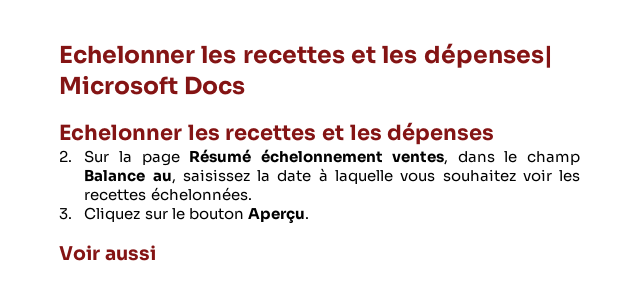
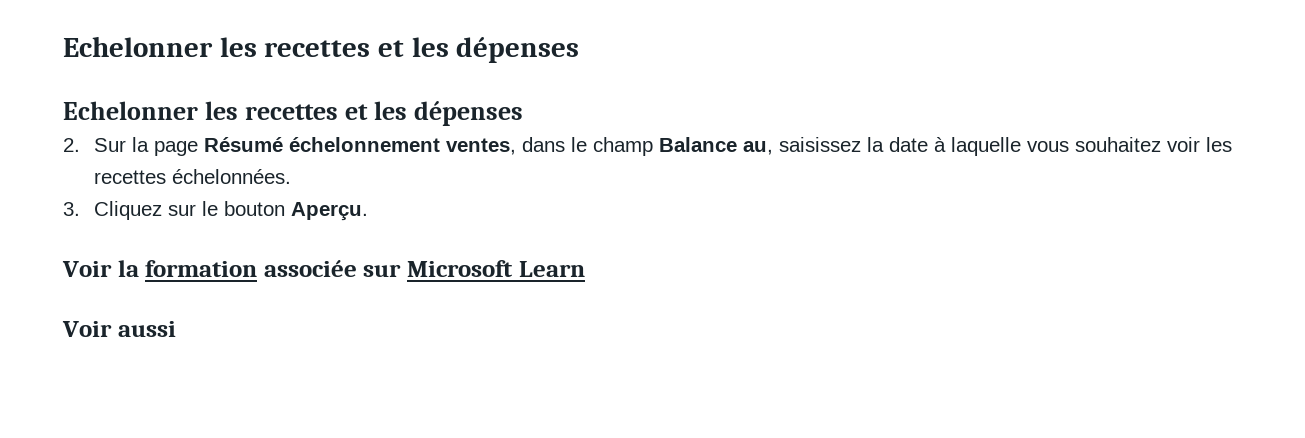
[59,43,553,68] [59,75,246,95] Echelonner les recettes et les dépenses| Microsoft Docs -> [63,36,580,63] Echelonner les recettes et les dépenses
(309, 216) none -> [62,260,585,277] // Voir la formation associée sur Microsoft Learn

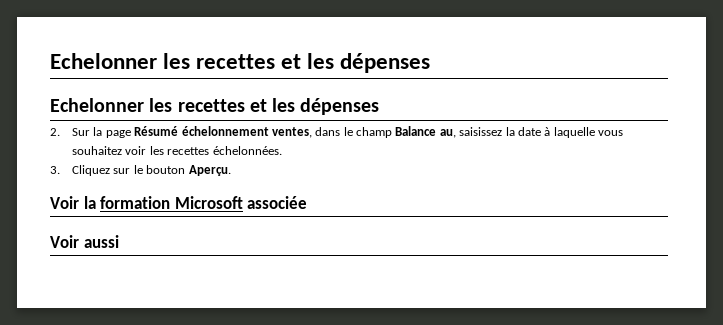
(258, 268) none -> [174,196,243,209] Microsoft
[363,260,585,277] sur Microsoft Learn -> (308, 202) none

